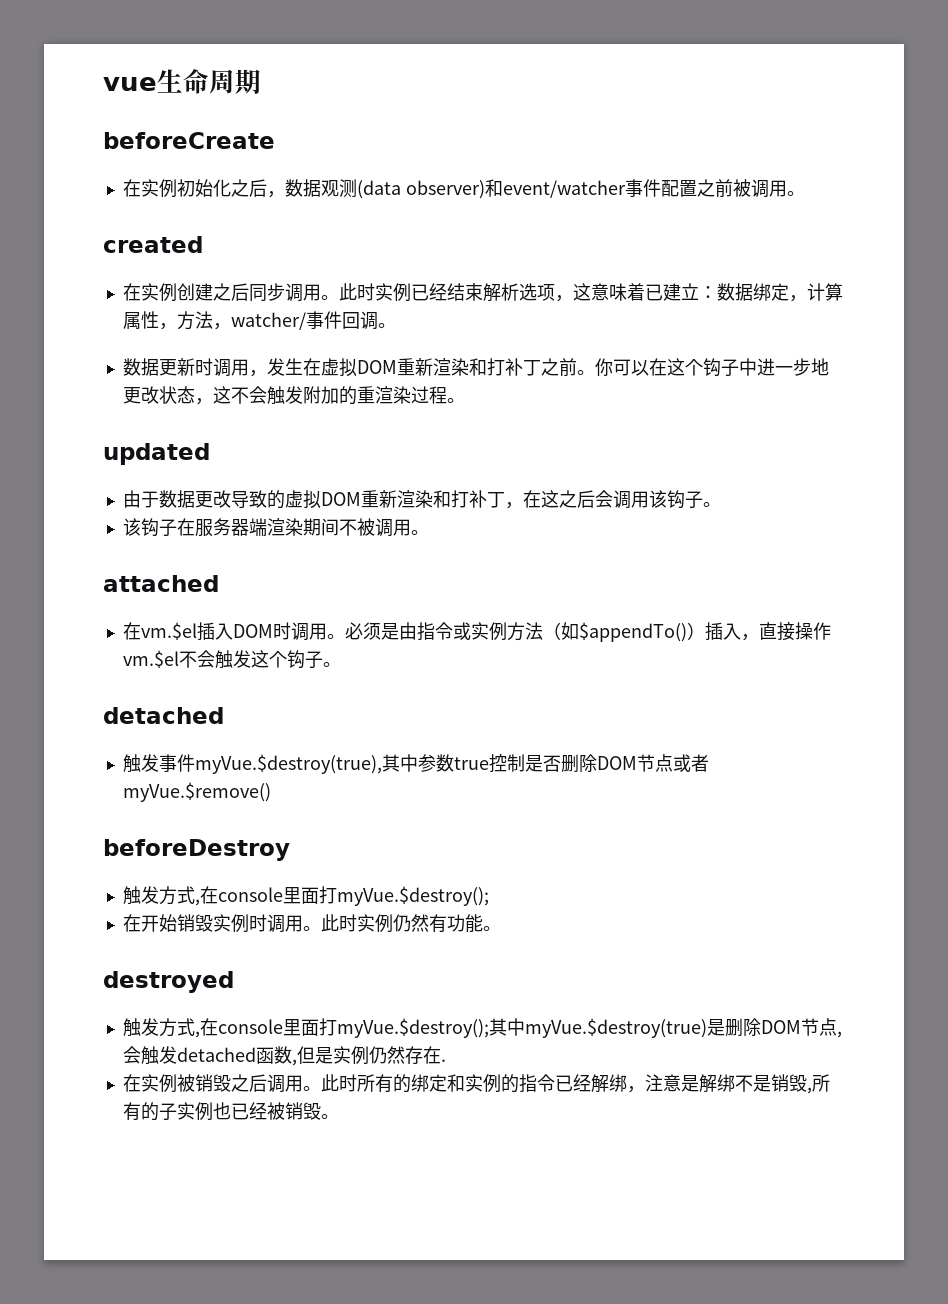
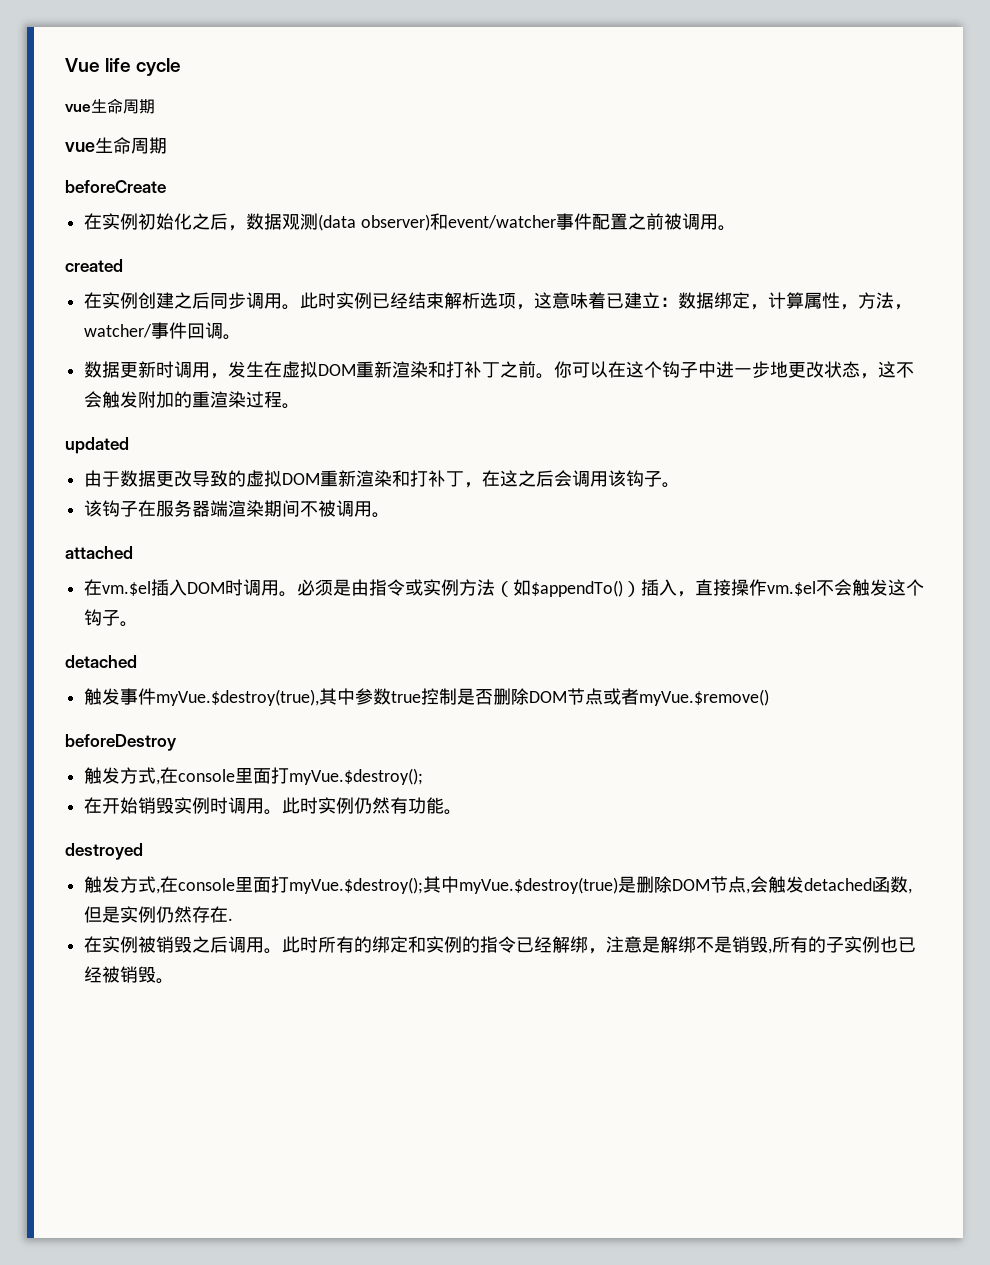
(103, 84) none -> [65,58,182,76] [65,98,155,114] Vue life cycle // vue生命周期 //

